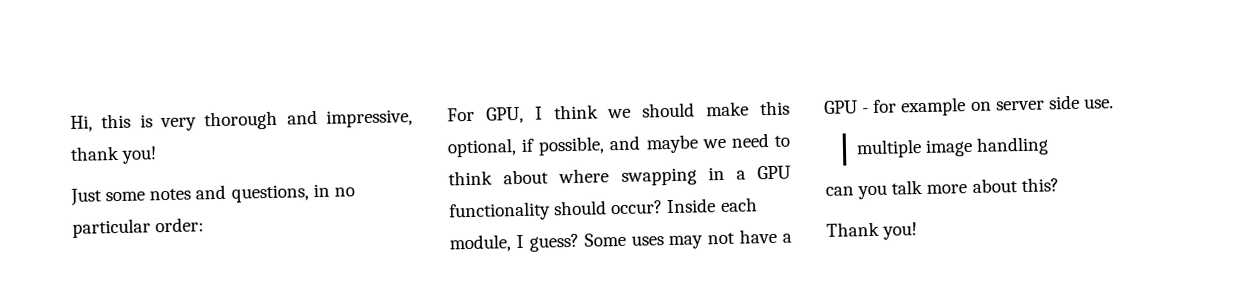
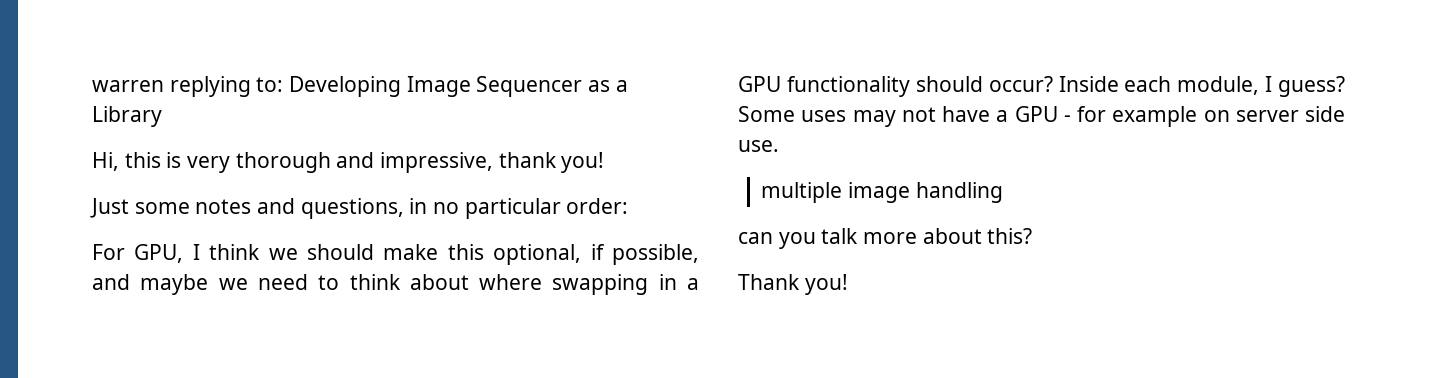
(70, 123) none -> [92,76,628,97] [92,106,162,127] warren replying to: Developing Image Sequencer as a Library //

